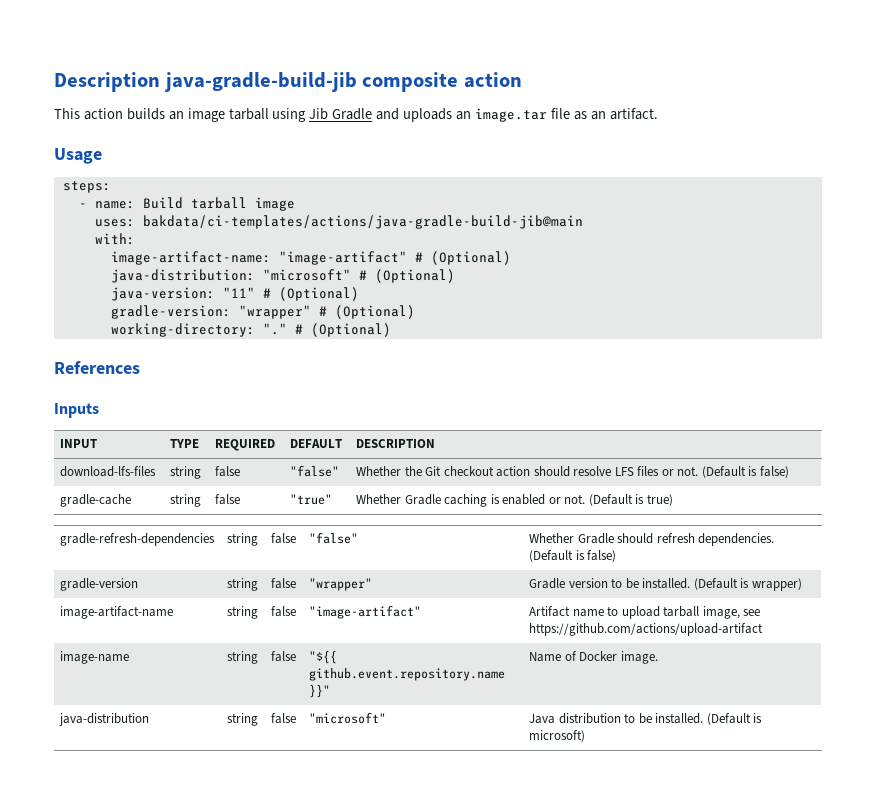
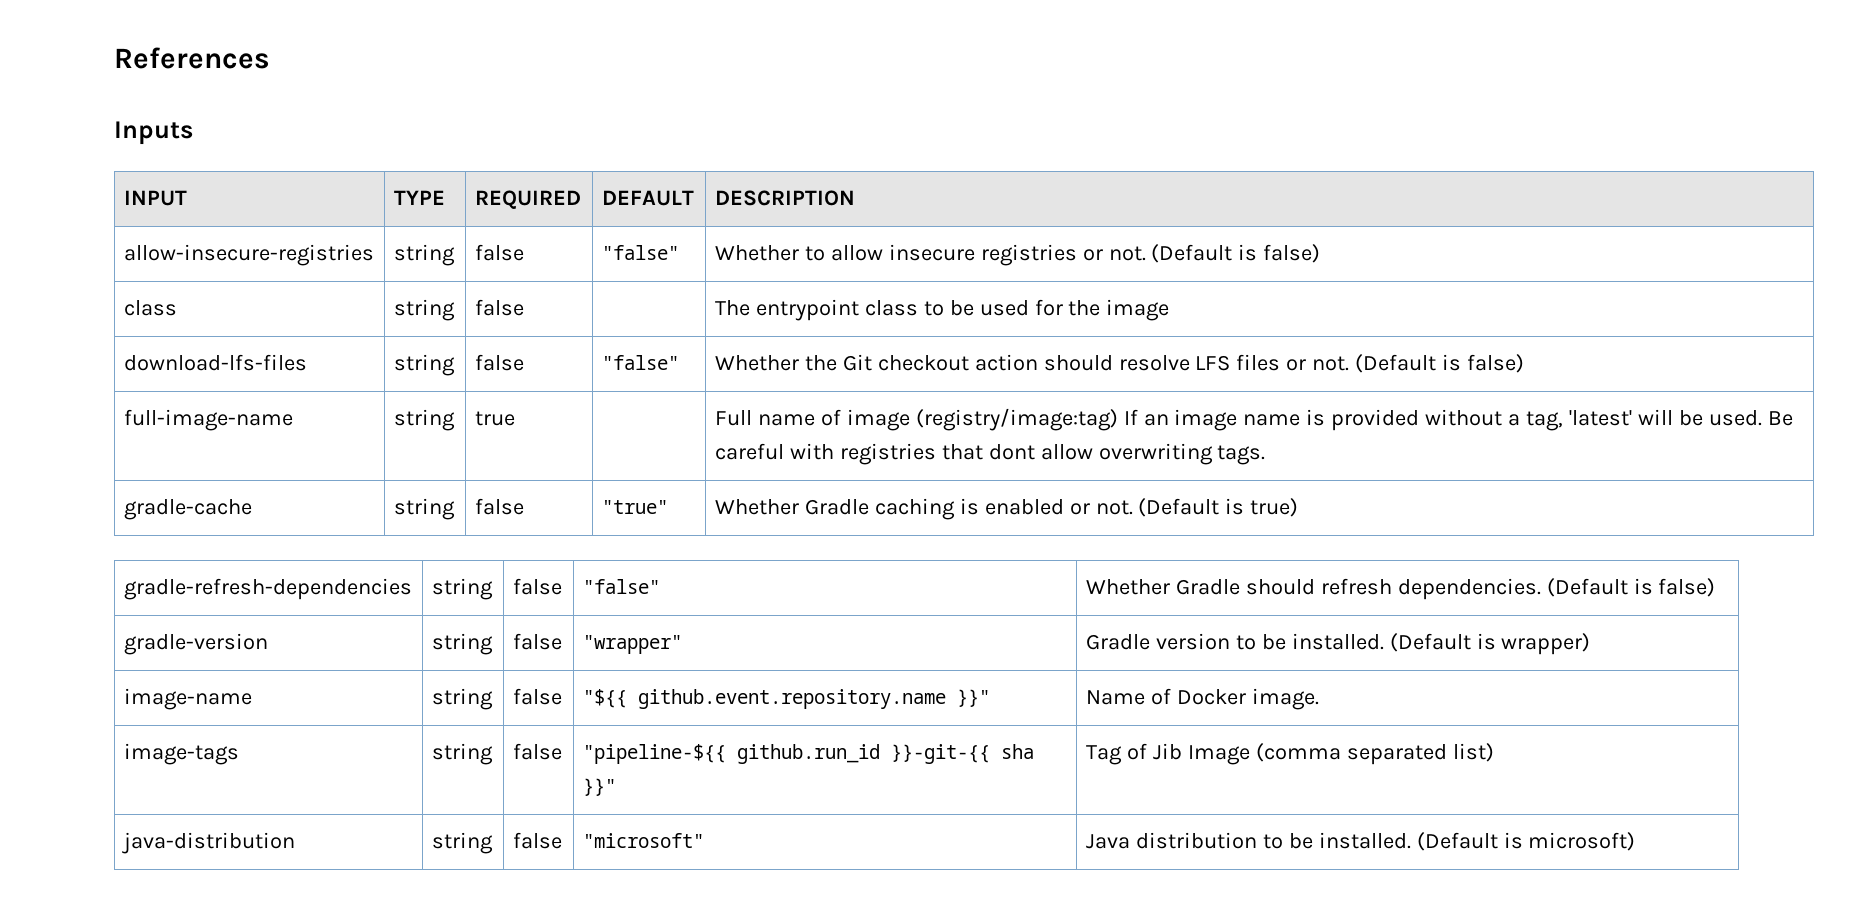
[54,72,522,92] [54,108,658,122] [54,148,102,164] [62,181,111,193] [78,197,295,211] [94,215,583,229] [94,233,135,245] [110,251,511,265] [110,269,455,283] [110,287,359,301] [110,305,415,319] [110,323,391,337] Description java-gradle-build-jib composite action // This action builds an image tarball using Jib Gradle and uploads an image.tar file as an artifact. // Usage // steps: // - name: Build tarball image // uses: bakdata/ci-templates/actions/java-gradle-build-jib@main // with: // image-artifact-name: "image-artifact" # (Optional) // java-distribution: "microsoft" # (Optional) // java-version: "11" # (Optional) // gradle-version: "wrapper" # (Optional) // working-directory: "." # (Optional) // -> (114, 58) none
(436, 443) none -> [123,244,374,266] [393,244,455,266] [474,244,524,261] [601,245,679,260] [714,244,1321,266] [123,300,177,316] [393,299,455,321] [474,299,524,316] [714,299,1170,321] // allow-insecure-registries | string | false | "false" | Whether to allow insecure registries or not. (Default is false) // class | string | false | | The entrypoint class to be used for the image
(789, 472) none -> [123,409,293,431] [393,409,455,431] [474,411,515,426] [714,408,1793,431] [714,443,1266,465] // full-image-name | string | true | | Full name of image (registry/image:tag) If an image name is provided without a tag, 'latest' will be used. Be careful with registries that dont allow overwriting tags.
[60,606,174,619] [227,606,259,619] [271,606,297,617] [309,605,422,619] [529,606,761,619] [529,623,764,636] // image-artifact-name | string | false | "image-artifact" | Artifact name to upload tarball image, see https://github.com/actions/upload-artifact -> (1591, 644) none
(658, 657) none -> [123,743,239,765] [431,743,493,765] [512,743,562,760] [582,744,1034,764] [582,778,616,796] [1085,743,1494,765] // image-tags | string | false | "pipeline-${{ github.run_id }}-git-{{ sha }}" | Tag of Jib Image (comma separated list)

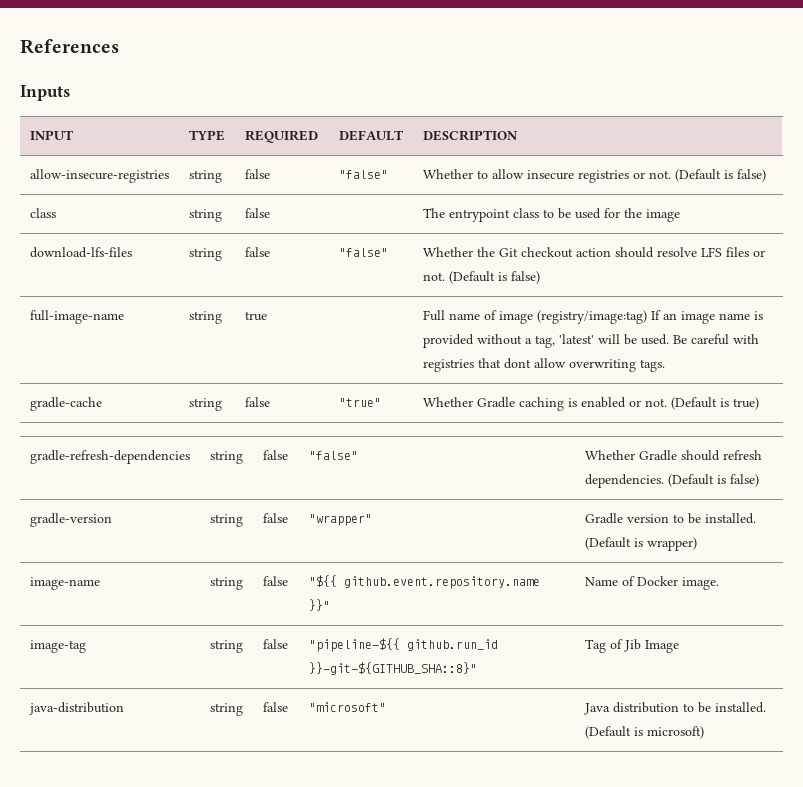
[123,743,239,765] image-tags -> [29,640,86,653] image-tag
[890,744,1034,764] [582,778,616,796] }}-git-{{ sha }}" -> [308,662,477,675] }}-git-${GITHUB_SHA::8}"
[1255,743,1494,765] (comma separated list) -> (679, 646) none

